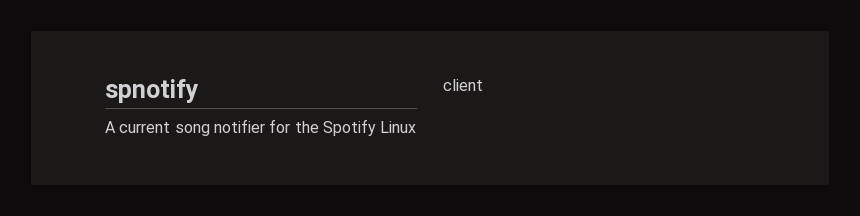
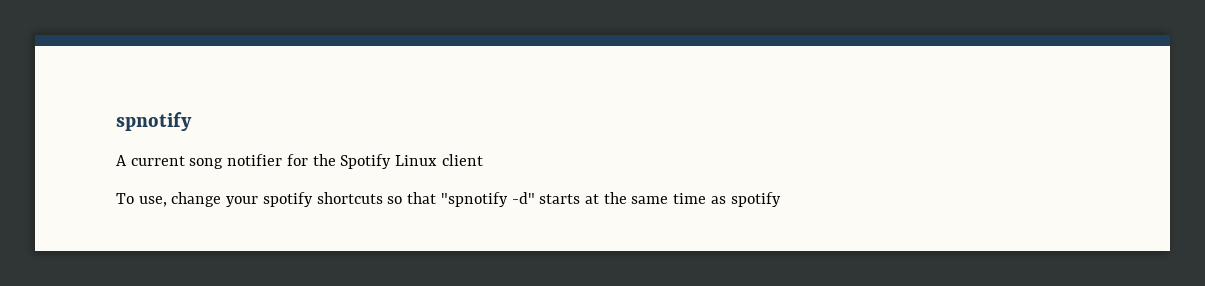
(483, 85) none -> [116,192,781,207] // To use, change your spotify shortcuts so that "spnotify -d" starts at the same time as spotify

